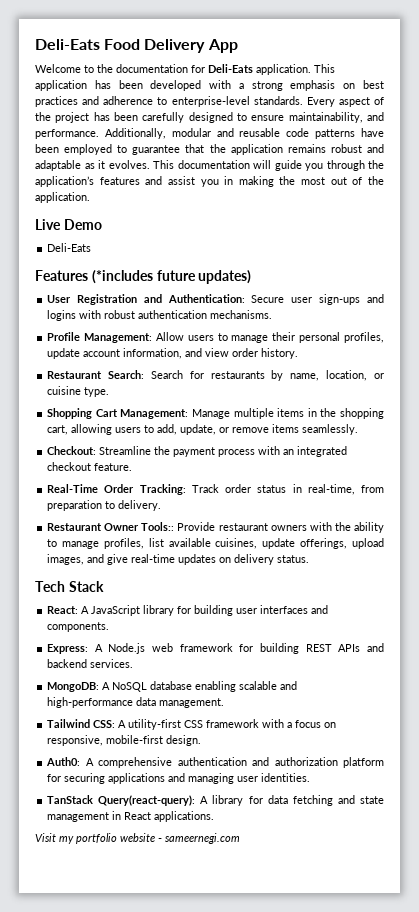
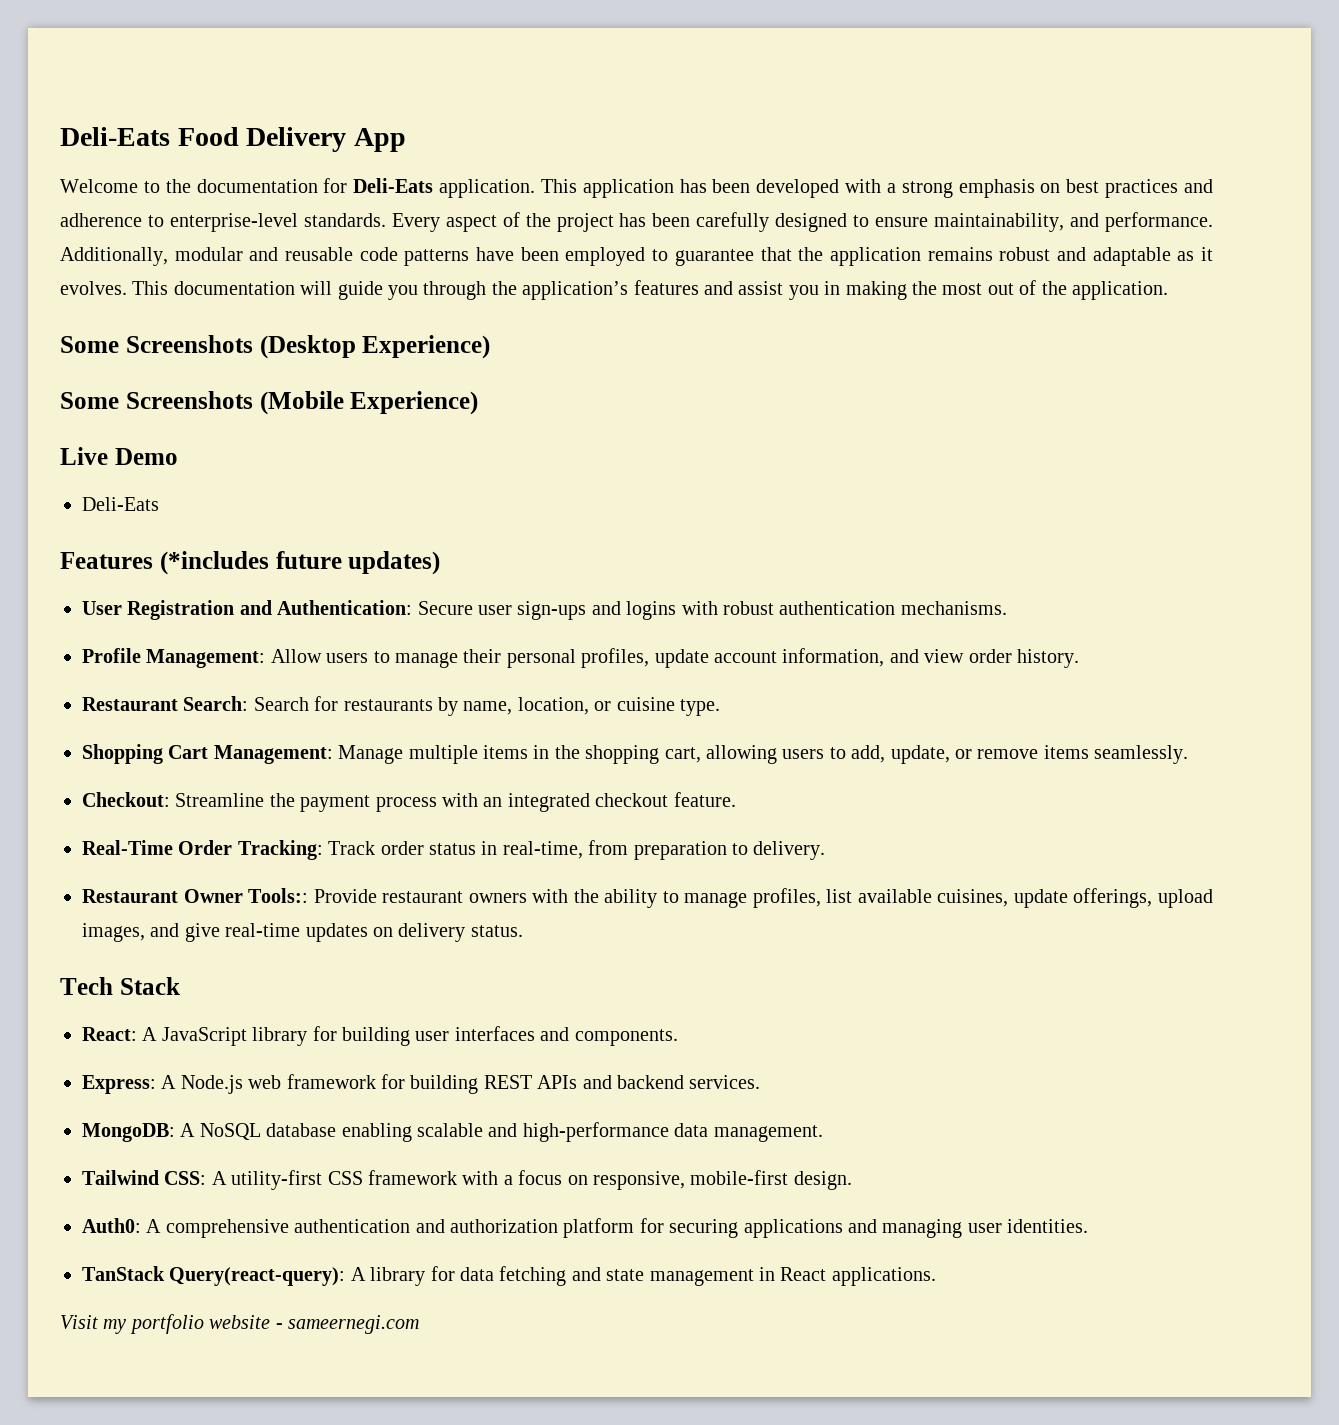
(90, 197) none -> [60,335,491,359] [60,391,479,415] // Some Screenshots (Desktop Experience) // Some Screenshots (Mobile Experience)

